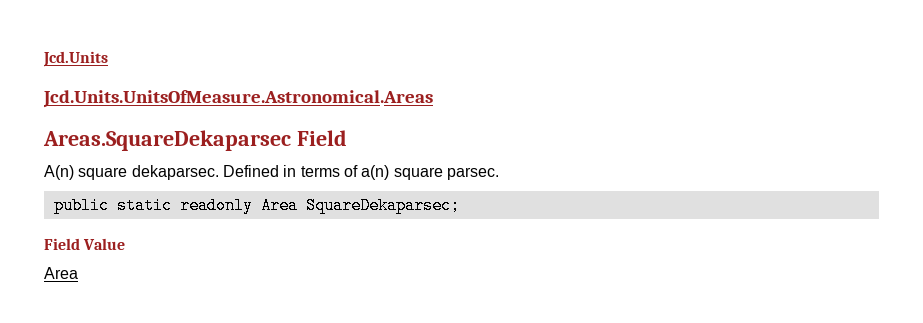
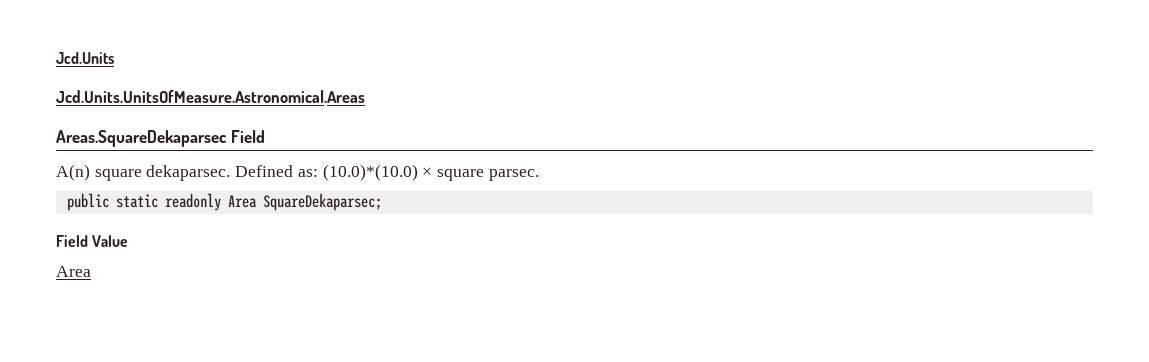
[283,165,390,180] in terms of a(n) -> [297,164,433,181] as: (10.0)*(10.0) ×

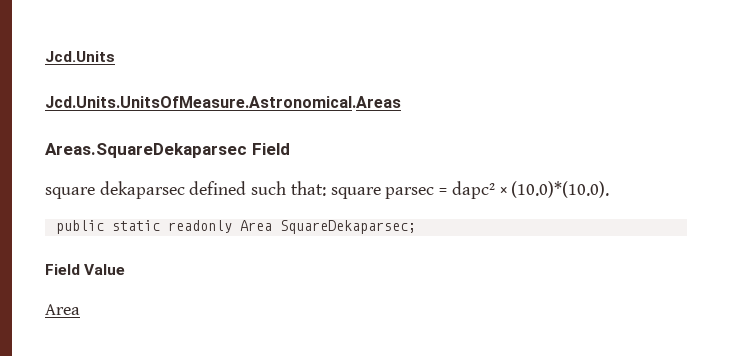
[56,164,539,181] A(n) square dekaparsec. Defined as: (10.0)*(10.0) × square parsec. -> [45,181,610,199] square dekaparsec defined such that: square parsec = dapc² × (10.0)*(10.0).

